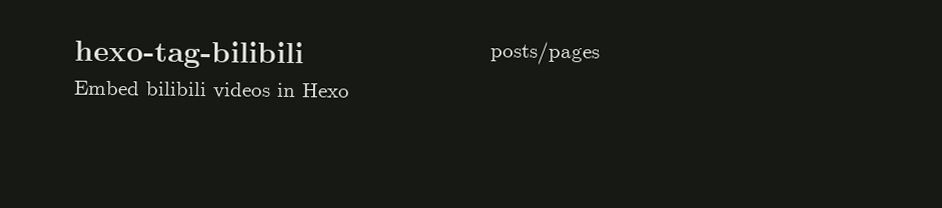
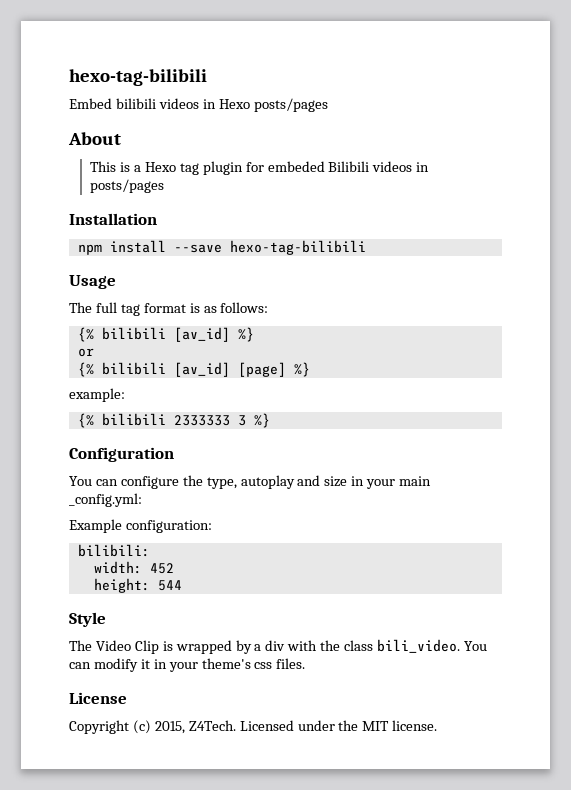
(600, 53) none -> [68,132,121,145] [90,161,430,175] [90,179,165,193] [69,213,157,225] [77,240,366,255] [69,275,116,289] [69,302,269,316] [77,327,254,342] [77,348,94,357] [77,362,310,377] [69,388,125,402] [77,413,270,428] [69,447,174,462] [69,475,432,489] [69,493,142,507] [69,519,212,533] [77,544,150,557] [93,561,174,574] [93,578,182,593] [69,612,106,627] [69,639,487,654] [69,658,306,672] [69,692,127,704] [69,720,438,734] // About // This is a Hexo tag plugin for embeded Bilibili videos in posts/pages // Installation // npm install --save hexo-tag-bilibili // Usage // The full tag format is as follows: // {% bilibili [av_id] %} // or // {% bilibili [av_id] [page] %} // example: // {% bilibili 2333333 3 %} // Configuration // You can configure the type, autoplay and size in your main _config.yml: // Example configuration: // bilibili: // width: 452 // height: 544 // Style // The Video Clip is wrapped by a div with the class bili_video. You can modify it in your theme's css files. // License // Copyright (c) 2015, Z4Tech. Licensed under the MIT license.

